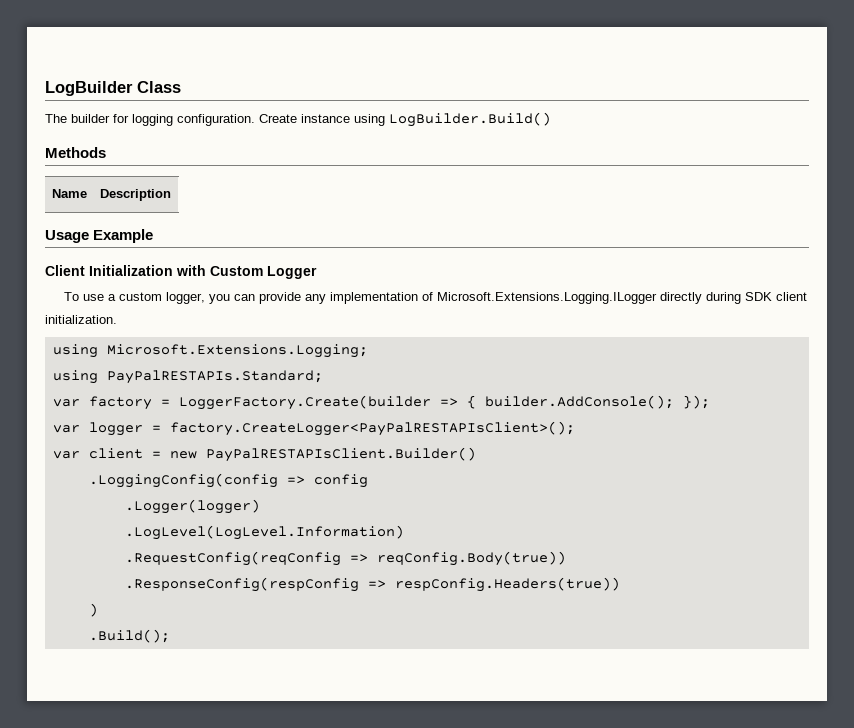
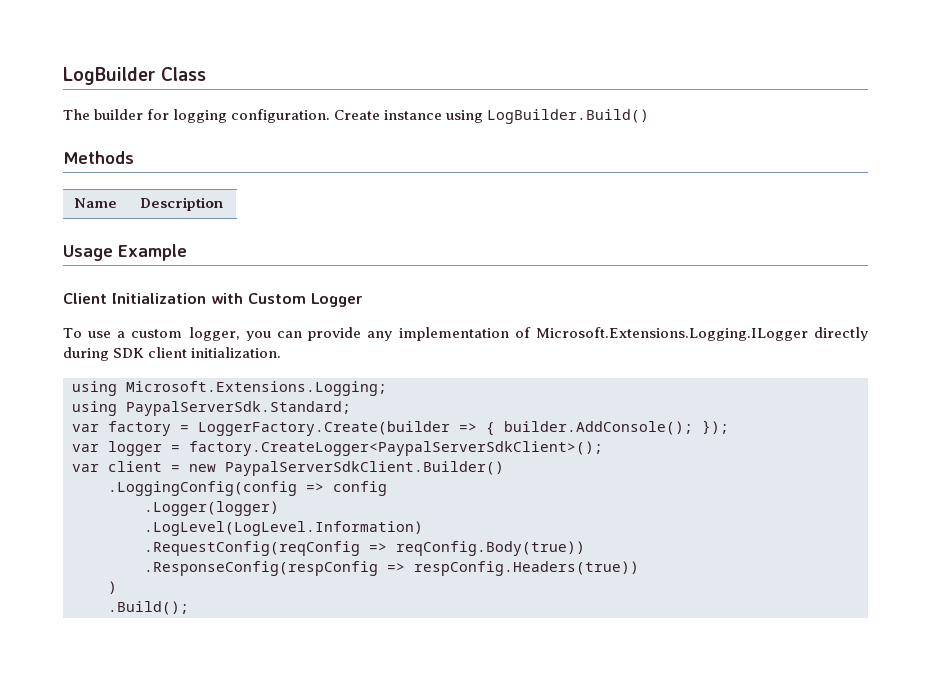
[106,370,323,384] PayPalRESTAPIs.Standard; -> [126,401,351,416] PaypalServerSdk.Standard;
[169,421,575,436] factory.CreateLogger<PayPalRESTAPIsClient>(); -> [189,441,603,456] factory.CreateLogger<PaypalServerSdkClient>();
[205,447,476,462] PayPalRESTAPIsClient.Builder() -> [225,461,504,476] PaypalServerSdkClient.Builder()

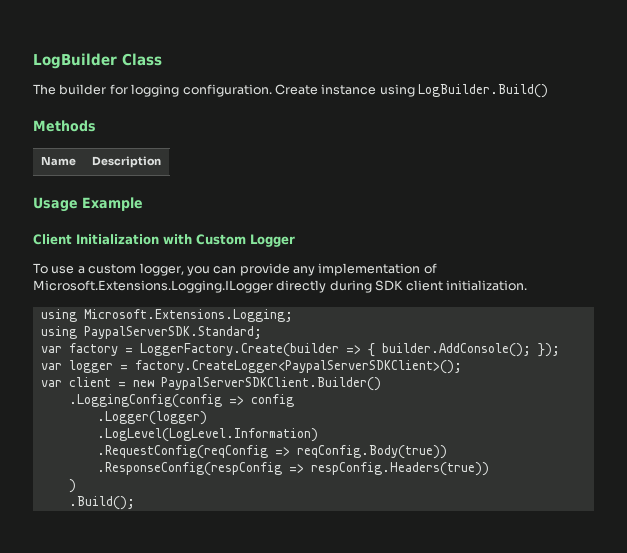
[126,401,351,416] PaypalServerSdk.Standard; -> [83,326,262,339] PaypalServerSDK.Standard;
[189,441,603,456] factory.CreateLogger<PaypalServerSdkClient>(); -> [134,360,462,374] factory.CreateLogger<PaypalServerSDKClient>();
[225,461,504,476] PaypalServerSdkClient.Builder() -> [160,377,381,391] PaypalServerSDKClient.Builder()

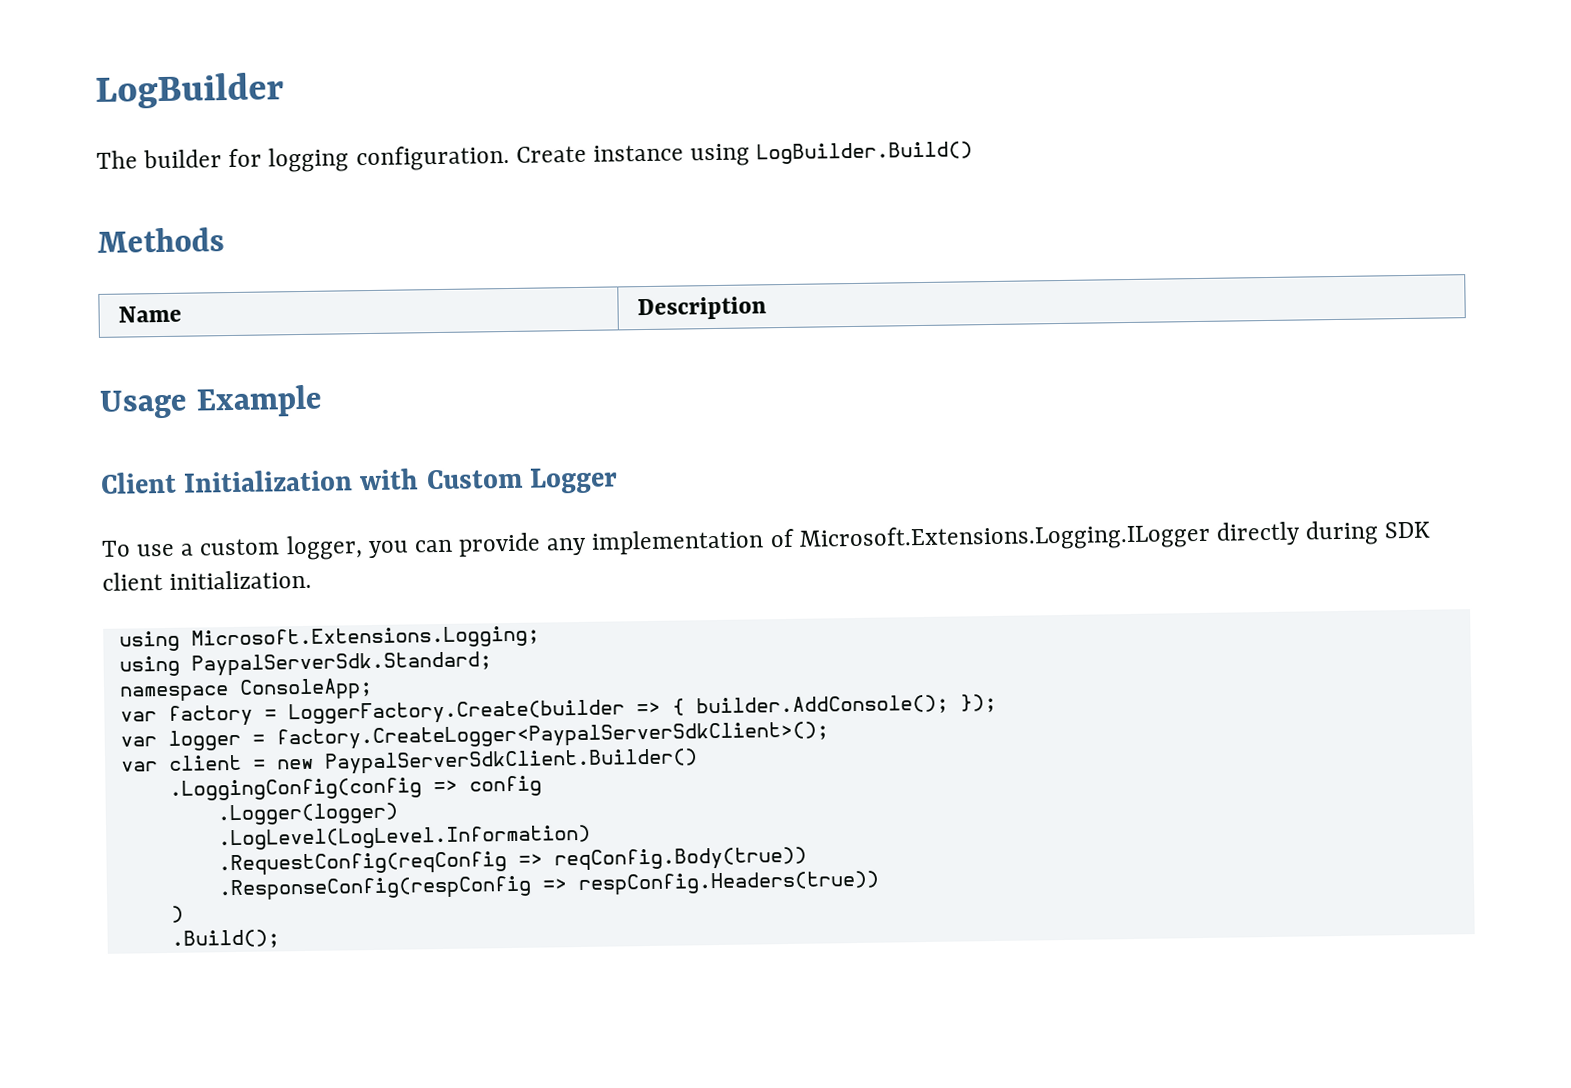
[122,53,162,66] Class -> (284, 90) none
[83,326,262,339] PaypalServerSDK.Standard; -> [190,651,492,677] [118,678,373,703] PaypalServerSdk.Standard; // namespace ConsoleApp;
[134,360,462,374] factory.CreateLogger<PaypalServerSDKClient>(); -> [275,721,829,751] factory.CreateLogger<PaypalServerSdkClient>();
[160,377,381,391] PaypalServerSDKClient.Builder() -> [323,748,698,775] PaypalServerSdkClient.Builder()

